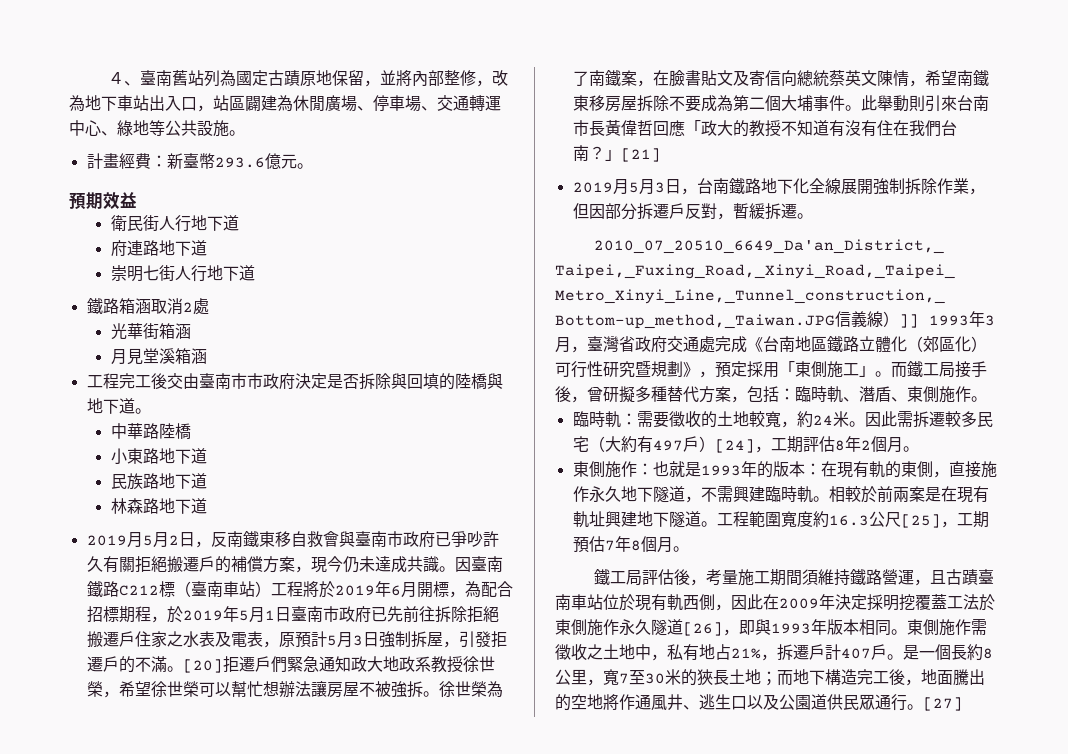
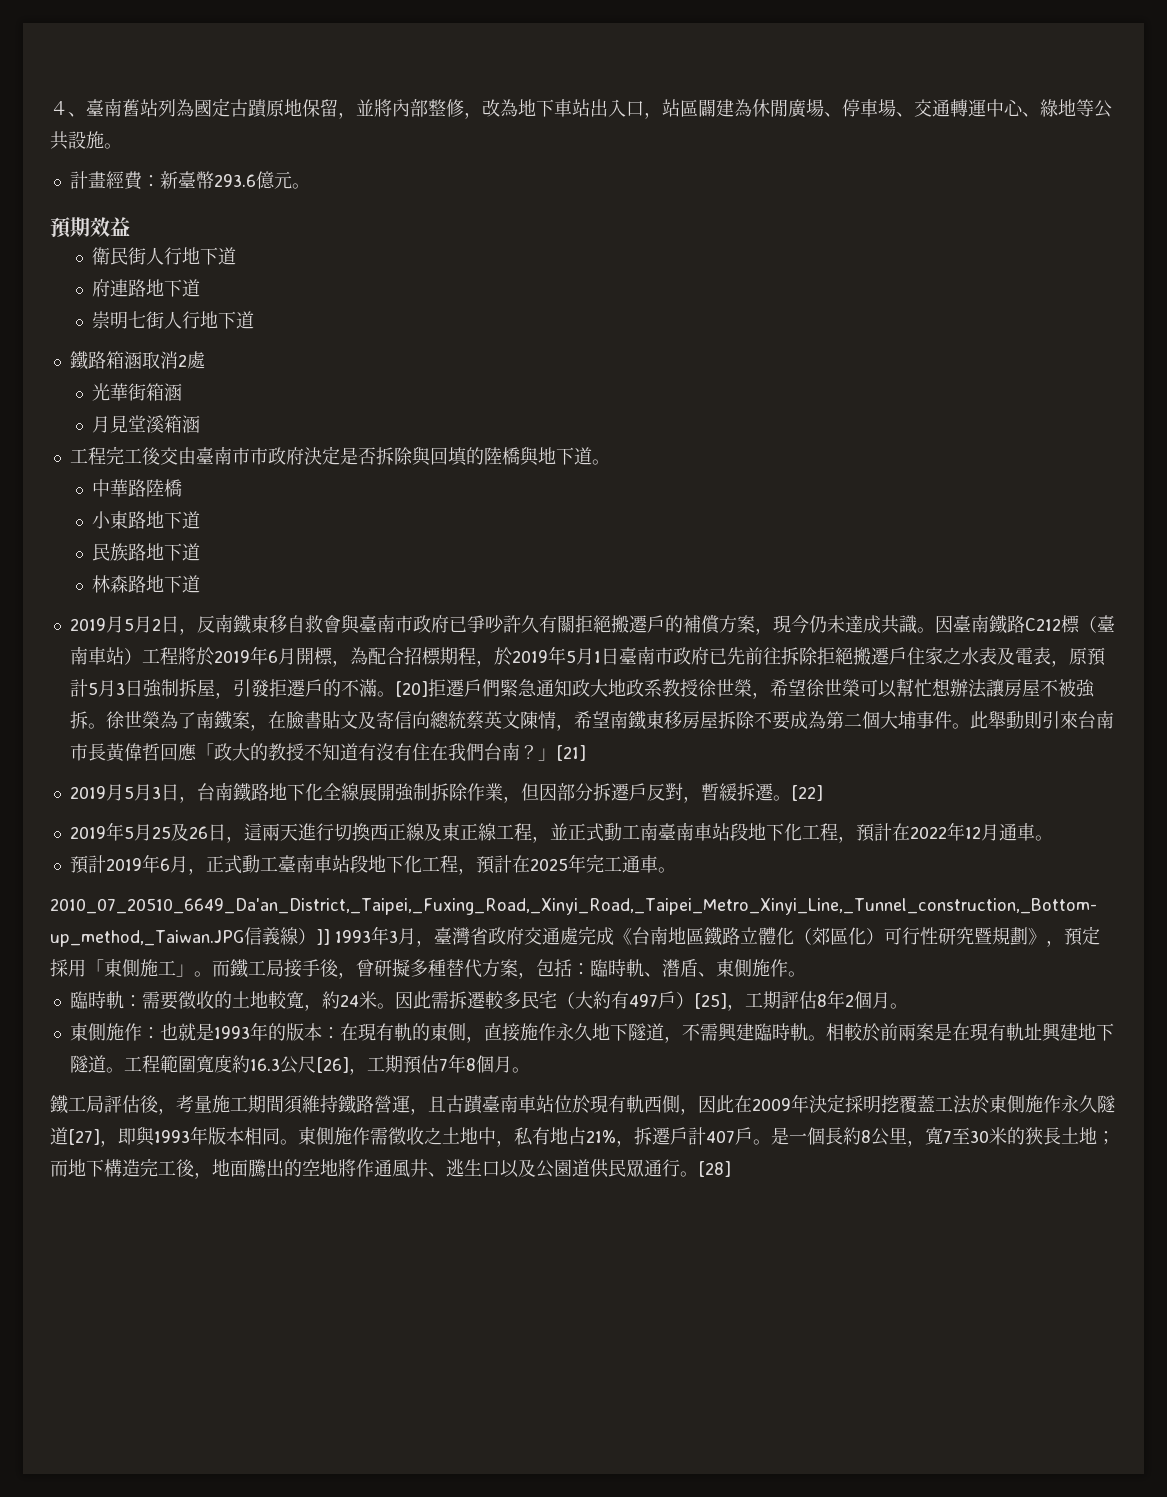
(813, 216) none -> [790,785,823,801] [69,822,1053,843] [69,854,676,875] [22] // 2019年5月25及26日，這兩天進行切換西正線及東正線工程，並正式動工南臺南車站段地下化工程，預計在2022年12月通車。 // 預計2019年6月，正式動工臺南車站段地下化工程，預計在2025年完工通車。
[714,439,755,453] [24] -> [693,993,727,1009] [25]
[900,514,941,528] [25] -> [315,1057,349,1073] [26]
[683,622,723,636] [26] -> [68,1129,100,1145] [27]
[923,697,963,711] [27] -> [698,1161,731,1177] [28]

